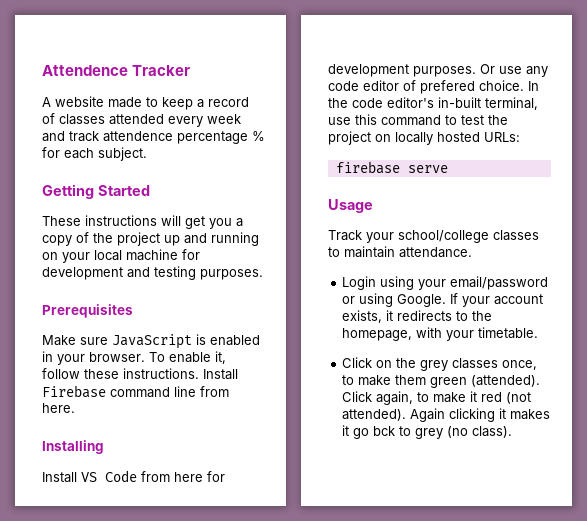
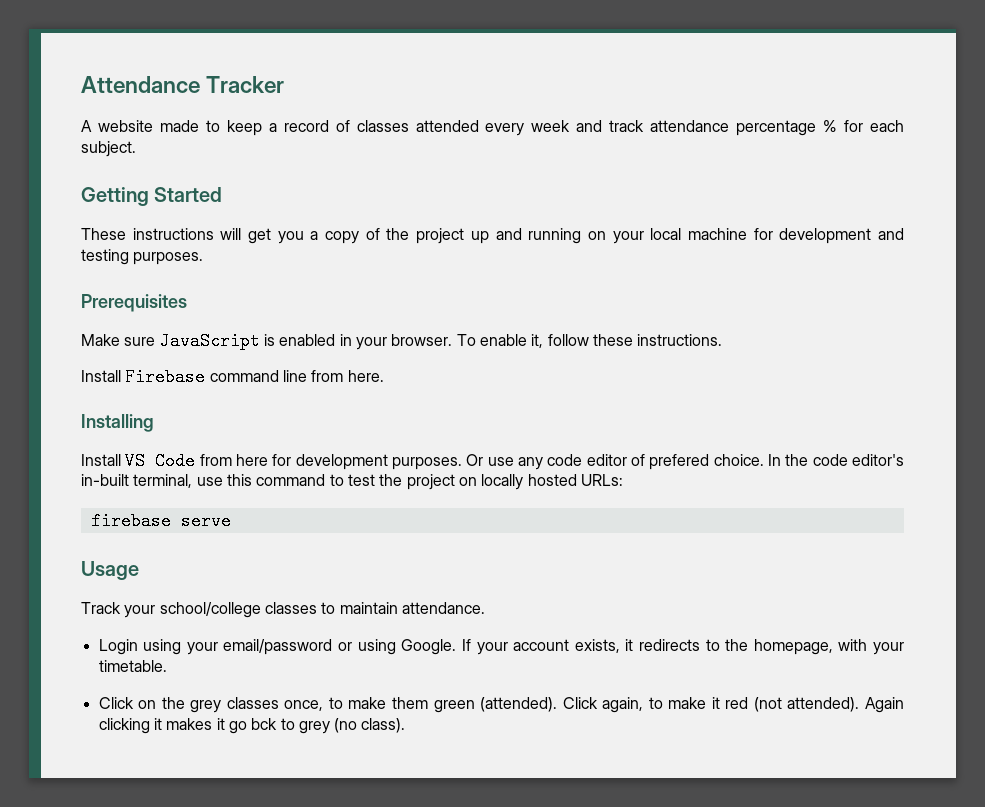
[42,65,128,76] Attendence -> [81,76,200,93] Attendance
[103,131,173,142] attendence -> [650,120,730,132] attendance
(199, 373) none -> (723, 340) //

